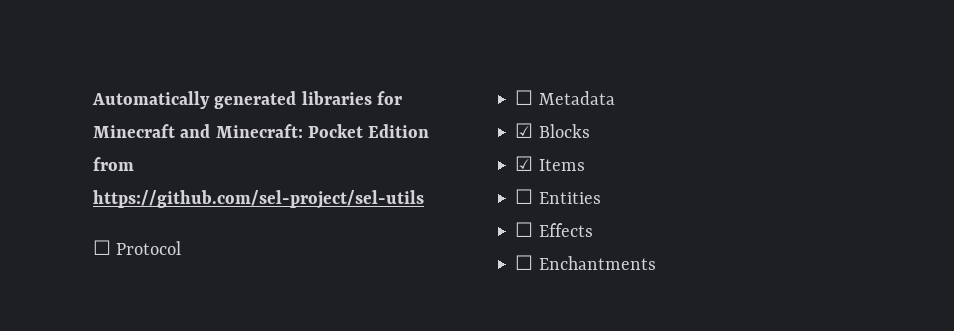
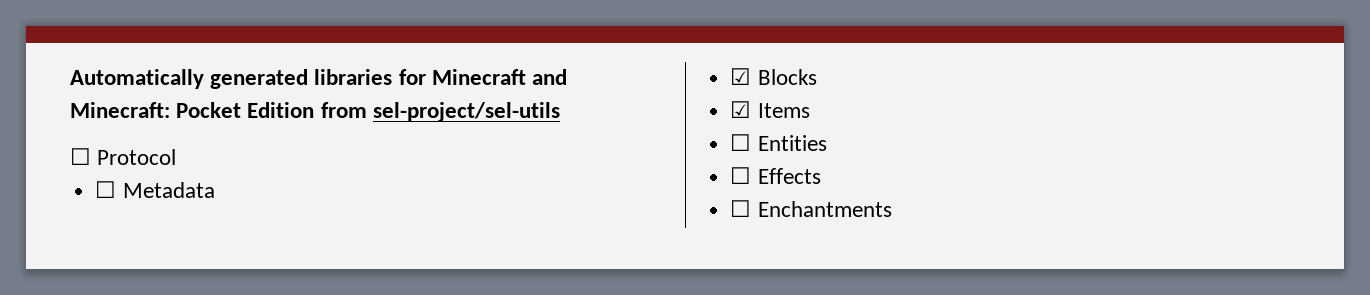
[93,190,424,209] https://github.com/sel-project/sel-utils -> [372,102,560,122] sel-project/sel-utils

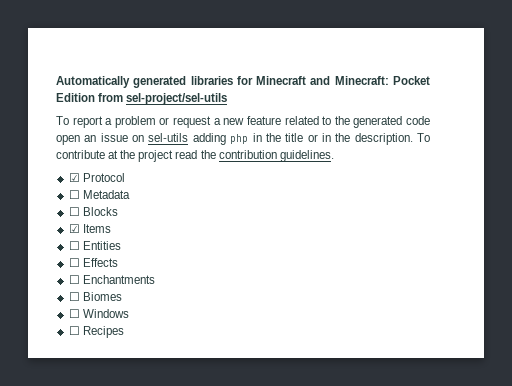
[70,148,91,165] ☐ -> [56,116,431,128] [56,133,430,145] [56,150,334,162] [68,173,80,182] To report a problem or request a new feature related to the generated code open an issue on sel-utils adding php in the title or in the description. To contribute at the project read the contribution guidelines. // ☑
[730,68,752,85] ☑ -> [68,207,80,216] ☐
(892, 209) none -> [68,292,122,301] [68,309,129,318] [68,326,124,338] // ☐ Biomes // ☐ Windows // ☐ Recipes

